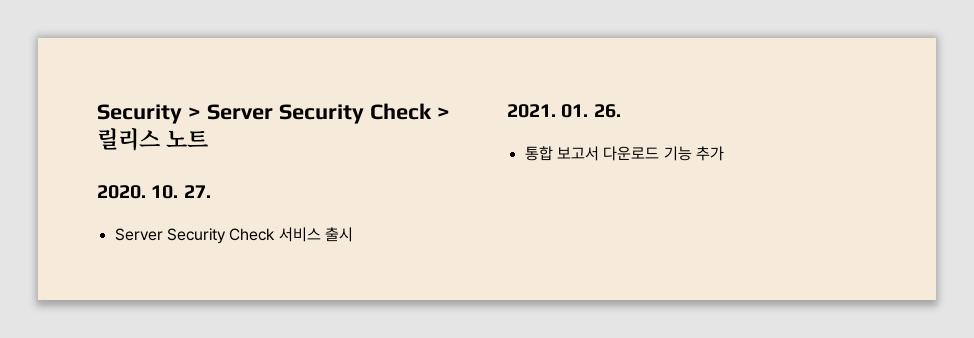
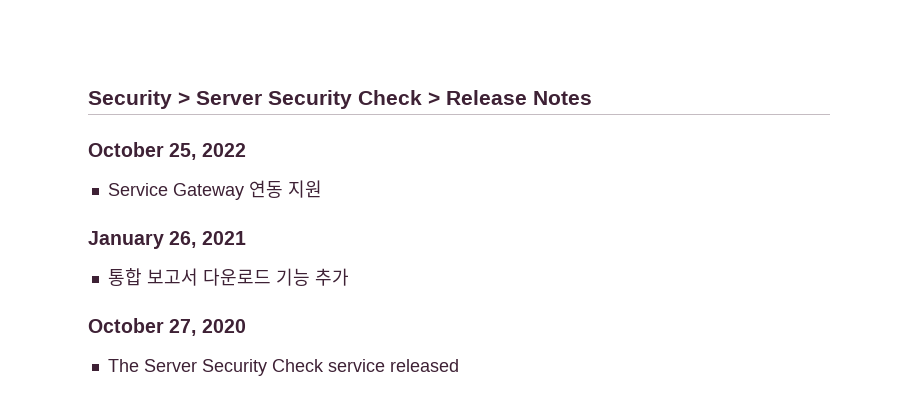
[97,128,208,151] [97,185,211,199] [114,227,353,244] [507,104,621,118] 릴리스 노트 // 2020. 10. 27. // Server Security Check 서비스 출시 // 2021. 01. 26. -> [446,90,592,105] [88,142,246,160] [107,180,322,200] [88,231,246,249] Release Notes // October 25, 2022 // Service Gateway 연동 지원 // January 26, 2021
(724, 153) none -> [88,318,246,336] [107,359,459,376] // October 27, 2020 // The Server Security Check service released

